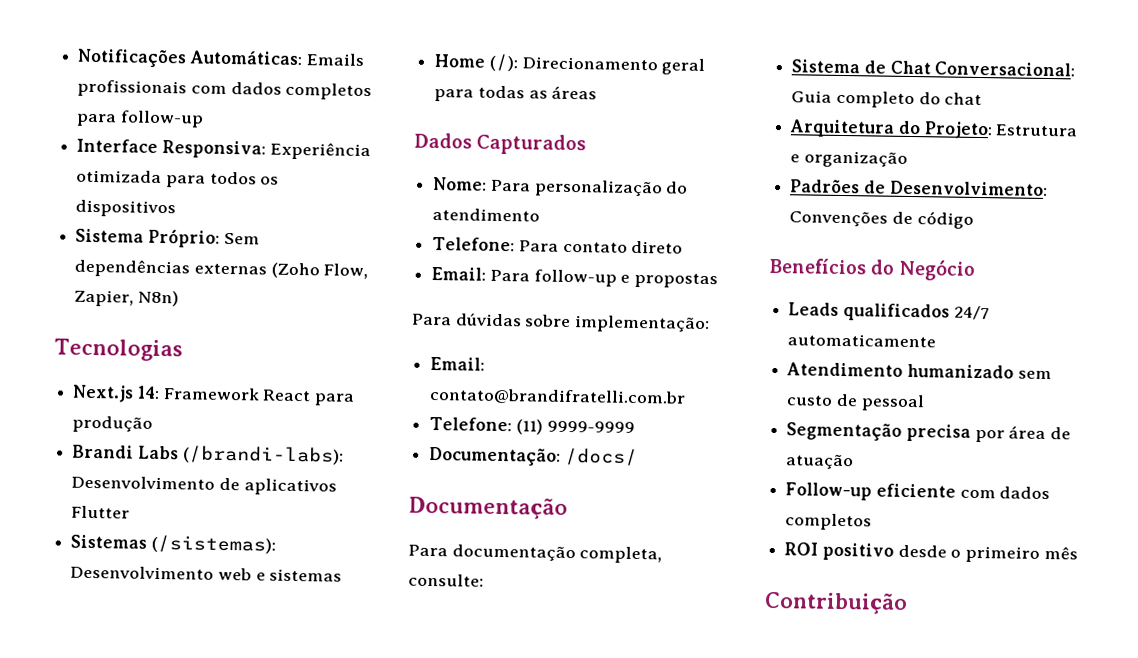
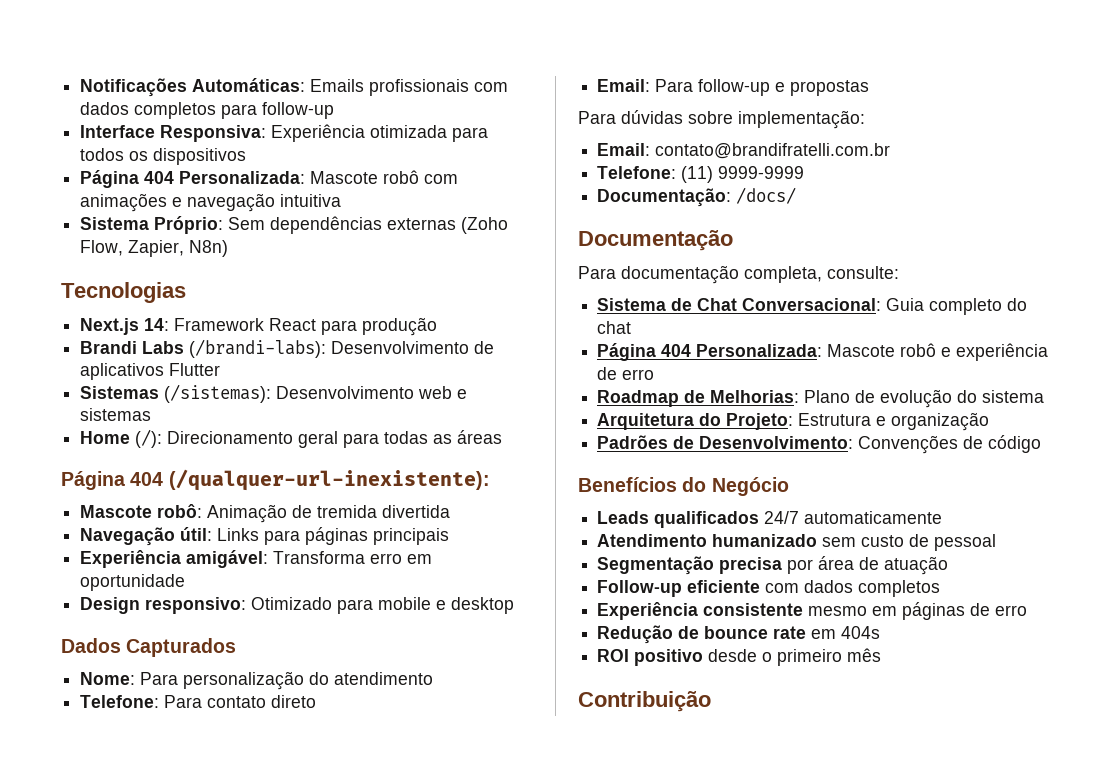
(177, 208) none -> [80,170,459,188] [80,193,342,212] // Página 404 Personalizada: Mascote robô com animações e navegação intuitiva
(598, 92) none -> [61,469,490,491] [80,504,451,523] [80,527,450,546] [80,550,433,568] [80,574,186,591] [80,597,515,614] // Página 404 (/qualquer-url-inexistente): // Mascote robô: Animação de tremida divertida // Navegação útil: Links para páginas principais // Experiência amigável: Transforma erro em oportunidade // Design responsivo: Otimizado para mobile e desktop
(983, 99) none -> [597,343,1049,361] [597,367,655,380] [597,389,1045,408] // Página 404 Personalizada: Mascote robô e experiência de erro // Roadmap de Melhorias: Plano de evolução do sistema
(873, 522) none -> [597,602,1028,620] [597,625,881,644] // Experiência consistente mesmo em páginas de erro // Redução de bounce rate em 404s

